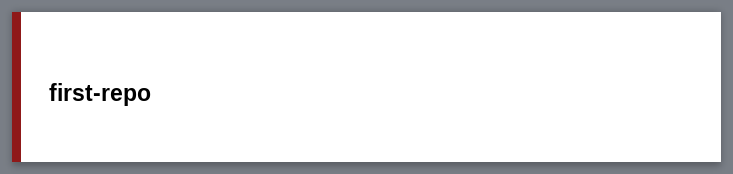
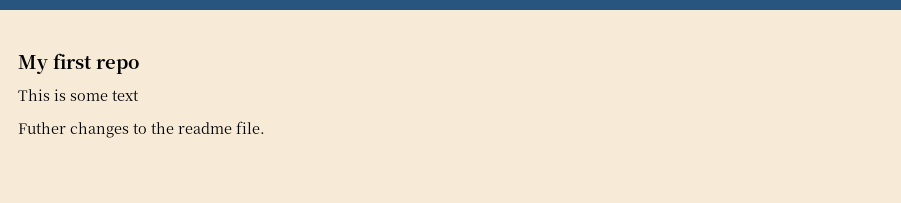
[49,83,151,106] first-repo -> [18,53,140,74] [18,89,139,101] [18,121,265,138] My first repo // This is some text // Futher changes to the readme file.

